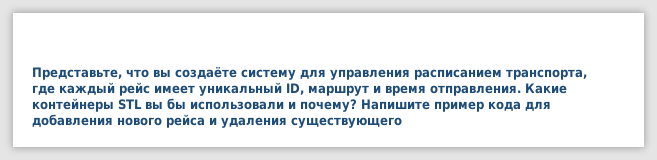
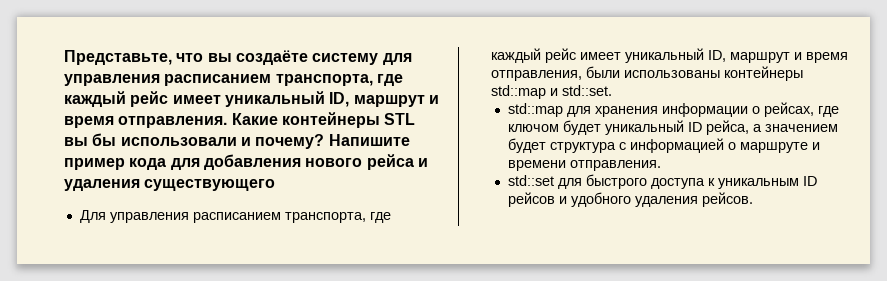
(402, 122) none -> [79,210,391,223] [490,48,848,63] [490,66,803,81] [490,85,612,99] [508,102,840,117] [508,120,839,135] [508,138,821,153] [508,160,662,171] [508,174,818,189] [508,192,754,207] // Для управления расписанием транспорта, где каждый рейс имеет уникальный ID, маршрут и время отправления, были использованы контейнеры std::map и std::set. // std::map для хранения информации о рейсах, где ключом будет уникальный ID рейса, а значением будет структура с информацией о маршруте и времени отправления. // std::set для быстрого доступа к уникальным ID рейсов и удобного удаления рейсов.

